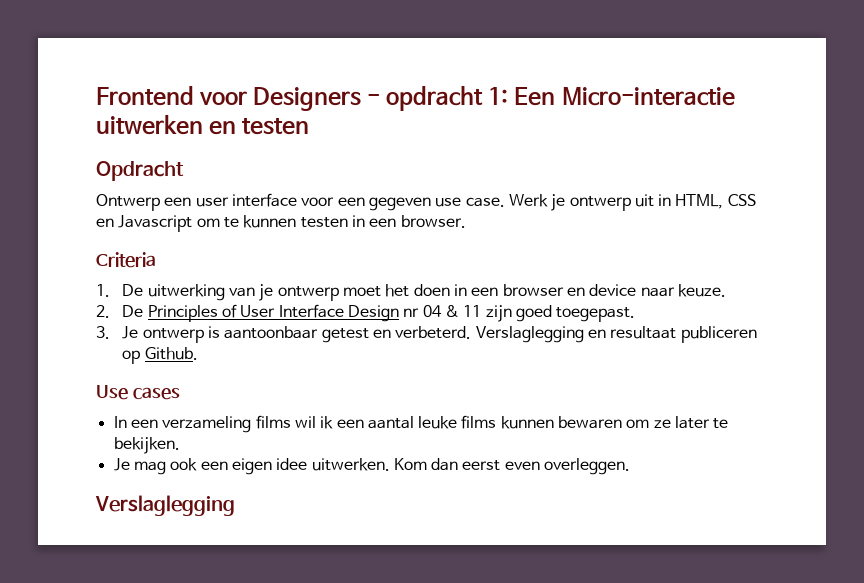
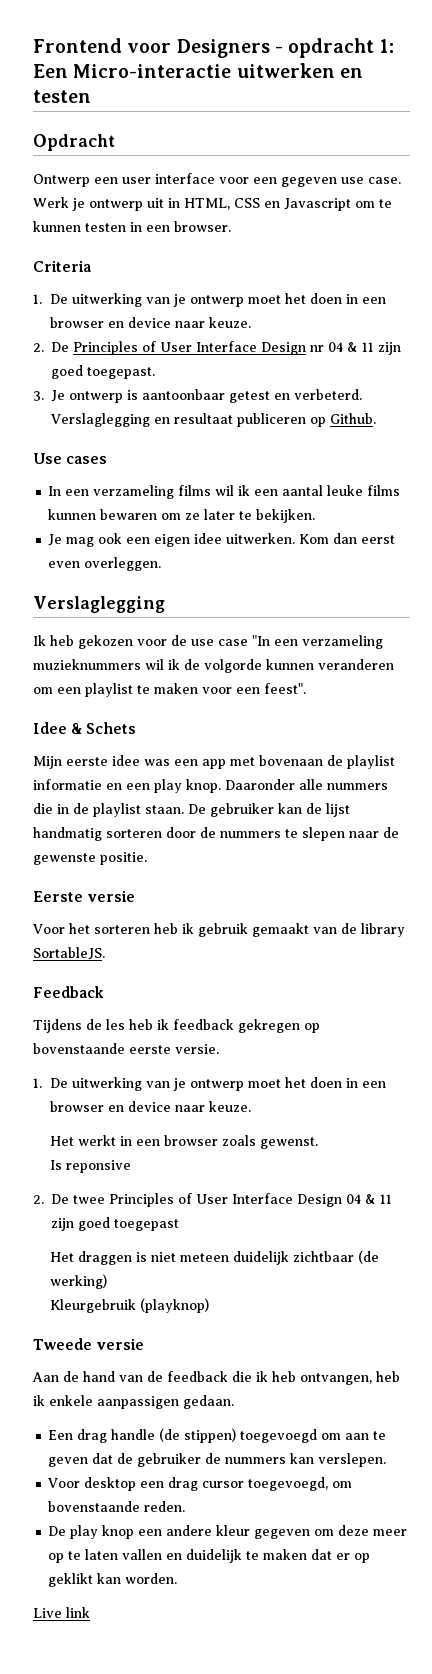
(235, 505) none -> [33,635,383,649] [33,659,394,673] [33,683,306,697] [33,722,137,734] [33,755,395,769] [33,779,388,793] [33,803,350,817] [33,827,399,841] [33,852,147,865] [33,890,136,902] [33,923,405,937] [33,947,105,960] [33,986,104,998] [33,1019,320,1033] [33,1043,219,1054] [33,1077,387,1091] [50,1101,252,1112] [50,1135,319,1149] [50,1160,132,1173] [33,1193,392,1207] [51,1217,179,1231] [50,1250,380,1265] [50,1274,108,1289] [50,1298,210,1313] [33,1338,145,1350] [32,1371,400,1385] [33,1395,234,1409] [48,1428,387,1443] [48,1453,387,1467] [48,1477,353,1491] [48,1501,186,1512] [48,1525,408,1539] [48,1549,371,1563] [48,1573,178,1587] [33,1607,90,1618] // Ik heb gekozen voor de use case "In een verzameling muzieknummers wil ik de volgorde kunnen veranderen om een playlist te maken voor een feest". // Idee & Schets // Mijn eerste idee was een app met bovenaan de playlist informatie en een play knop. Daaronder alle nummers die in de playlist staan. De gebruiker kan de lijst handmatig sorteren door de nummers te slepen naar de gewenste positie. // Eerste versie // Voor het sorteren heb ik gebruik gemaakt van de library SortableJS. // Feedback // Tijdens de les heb ik feedback gekregen op bovenstaande eerste versie. // 1. De uitwerking van je ontwerp moet het doen in een browser en device naar keuze. // Het werkt in een browser zoals gewenst. // Is reponsive // 2. De twee Principles of User Interface Design 04 & 11 zijn goed toegepast // Het draggen is niet meteen duidelijk zichtbaar (de werking) // Kleurgebruik (playknop) // Tweede versie // Aan de hand van de feedback die ik heb ontvangen, heb ik enkele aanpassigen gedaan. // Een drag handle (de stippen) toegevoegd om aan te geven dat de gebruiker de nummers kan verslepen. // Voor desktop een drag cursor toegevoegd, om bovenstaande reden. // De play knop een andere kleur gegeven om deze meer op te laten vallen en duidelijk te maken dat er op geklikt kan worden. // Live link

